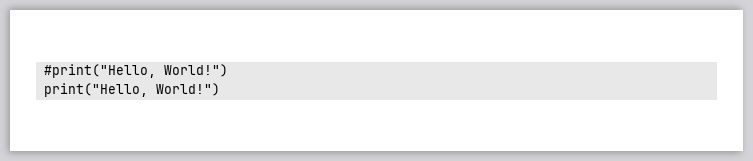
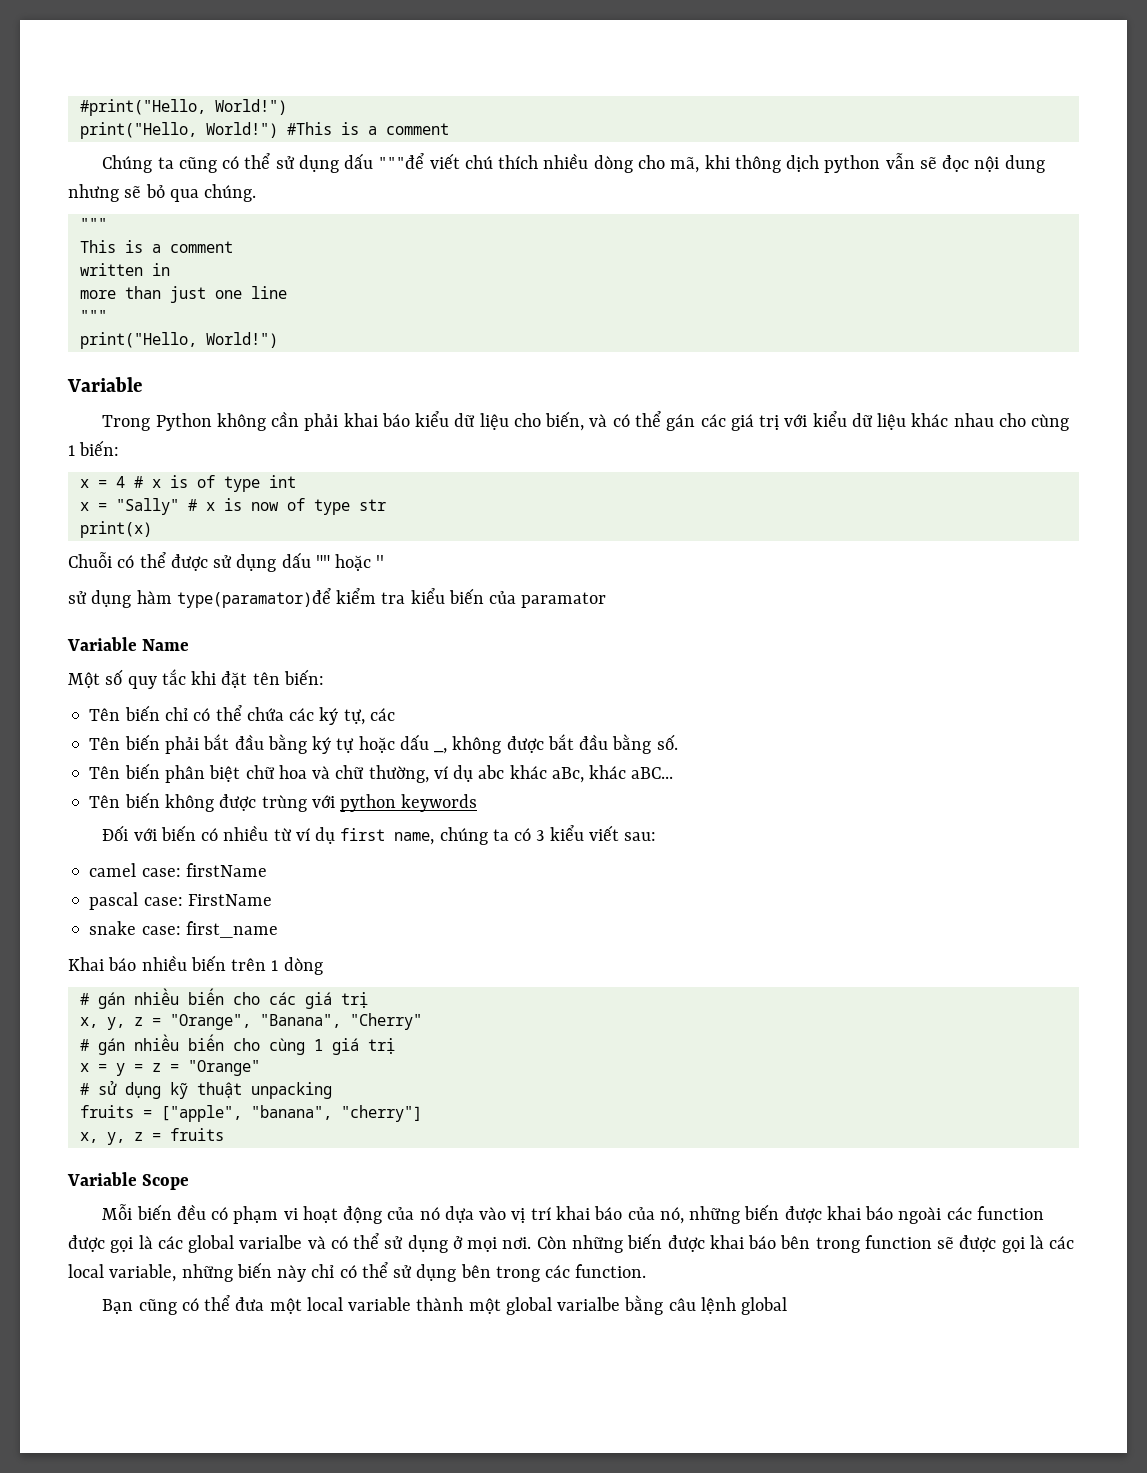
(220, 89) none -> [286,122,449,135] [102,153,1045,173] [68,184,257,202] [79,218,107,230] [79,240,233,253] [79,263,170,276] [79,286,287,303] [79,310,107,322] [79,332,278,349] [67,377,142,392] [102,411,1070,431] [68,440,120,456] [79,475,296,492] [79,498,386,515] [79,521,152,538] [68,552,385,572] [68,588,607,608] [67,637,190,651] [68,669,324,689] [89,705,395,725] [89,734,678,754] [89,763,674,783] [89,792,478,812] [102,825,657,845] [89,863,267,877] [89,892,272,910] [89,921,278,938] [68,955,323,975] [79,988,368,1009] [79,1013,422,1030] [79,1034,395,1055] [79,1060,260,1076] [79,1081,332,1099] [79,1105,422,1122] [79,1128,224,1145] [67,1172,190,1190] [102,1204,1044,1224] [68,1233,1075,1253] [68,1262,647,1282] [102,1295,788,1315] #This is a comment // Chúng ta cũng có thể sử dụng dấu """để viết chú thích nhiều dòng cho mã, khi thông dịch python vẫn sẽ đọc nội dung nhưng sẽ bỏ qua chúng. // """ // This is a comment // written in // more than just one line // """ // print("Hello, World!") // Variable // Trong Python không cần phải khai báo kiểu dữ liệu cho biến, và có thể gán các giá trị với kiểu dữ liệu khác nhau cho cùng 1 biến: // x = 4 # x is of type int // x = "Sally" # x is now of type str // print(x) // Chuỗi có thể được sử dụng dấu "" hoặc '' // sử dụng hàm type(paramator)để kiểm tra kiểu biến của paramator // Variable Name // Một số quy tắc khi đặt tên biến: // Tên biến chỉ có thể chứa các ký tự, các // Tên biến phải bắt đầu bằng ký tự hoặc dấu _, không được bắt đầu bằng số. // Tên biến phân biệt chữ hoa và chữ thường, ví dụ abc khác aBc, khác aBC... // Tên biến không được trùng với python keywords // Đối với biến có nhiều từ ví dụ first name, chúng ta có 3 kiểu viết sau: // camel case: firstName // pascal case: FirstName // snake case: first_name // Khai báo nhiều biến trên 1 dòng // # gán nhiều biến cho các giá trị // x, y, z = "Orange", "Banana", "Cherry" // # gán nhiều biến cho cùng 1 giá trị // x = y = z = "Orange" // # sử dụng kỹ thuật unpacking // fruits = ["apple", "banana", "cherry"] // x, y, z = fruits // Variable Scope // Mỗi biến đều có phạm vi hoạt động của nó dựa vào vị trí khai báo của nó, những biến được khai báo ngoài các function được gọi là các global varialbe và có thể sử dụng ở mọi nơi. Còn những biến được khai báo bên trong function sẽ được gọi là các local variable, những biến này chỉ có thể sử dụng bên trong các function. // Bạn cũng có thể đưa một local variable thành một global varialbe bằng câu lệnh global

